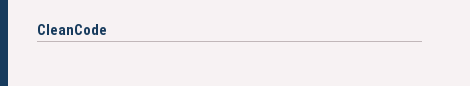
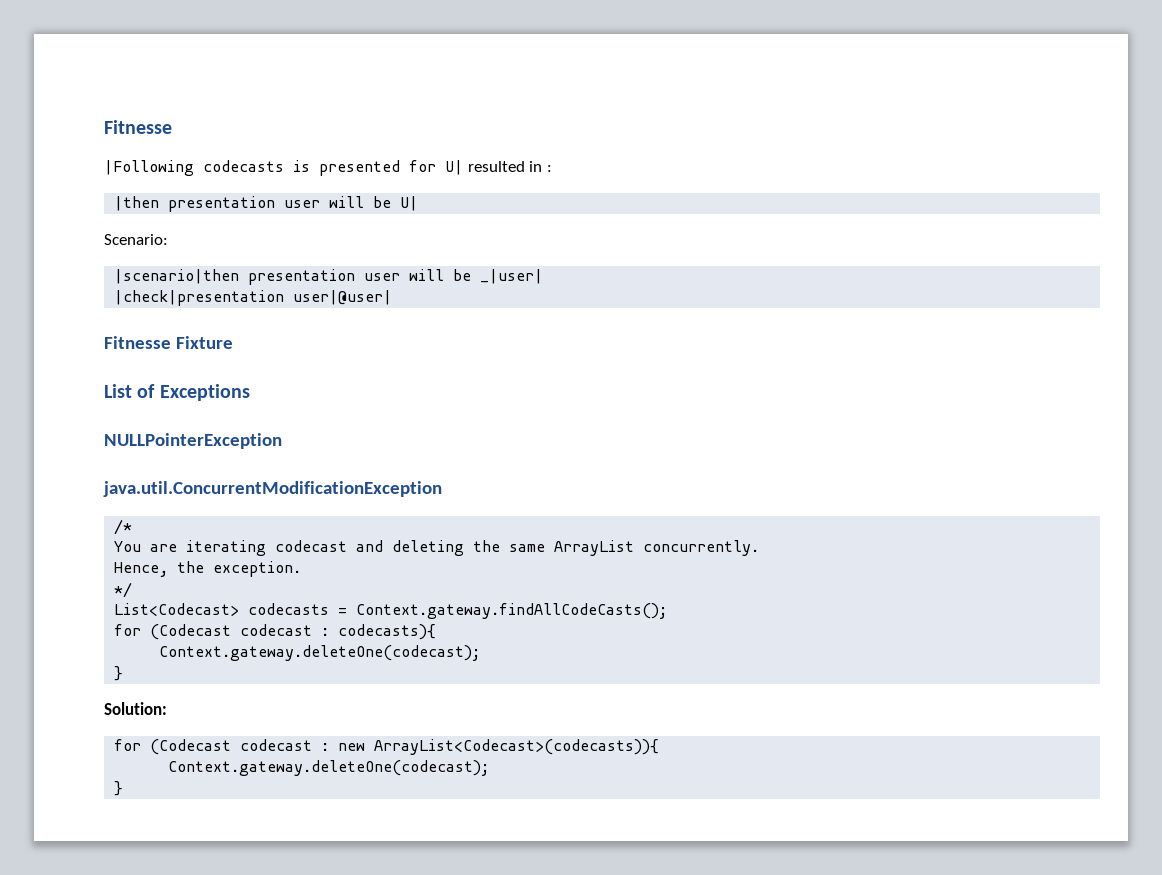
[37,24,107,35] CleanCode -> [104,120,172,134] [104,160,552,176] [114,196,419,212] [104,234,168,245] [114,269,544,285] [114,290,393,306] [104,336,233,349] [104,384,250,401] [104,433,282,449] [103,481,442,497] [114,519,133,535] [114,540,760,556] [114,561,302,577] [114,582,133,598] [114,603,668,619] [114,624,437,640] [159,645,481,661] [114,666,124,681] [104,702,167,715] [114,739,660,755] [168,760,490,776] [114,781,124,796] Fitnesse // |Following codecasts is presented for U| resulted in : // |then presentation user will be U| // Scenario: // |scenario|then presentation user will be _|user| // |check|presentation user|@user| // Fitnesse Fixture // List of Exceptions // NULLPointerException // java.util.ConcurrentModificationException // /* // You are iterating codecast and deleting the same ArrayList concurrently. // Hence, the exception. // */ // List<Codecast> codecasts = Context.gateway.findAllCodeCasts(); // for (Codecast codecast : codecasts){ // Context.gateway.deleteOne(codecast); // } // Solution: // for (Codecast codecast : new ArrayList<Codecast>(codecasts)){ // Context.gateway.deleteOne(codecast); // }

